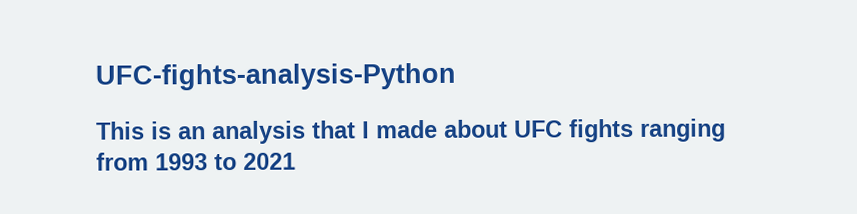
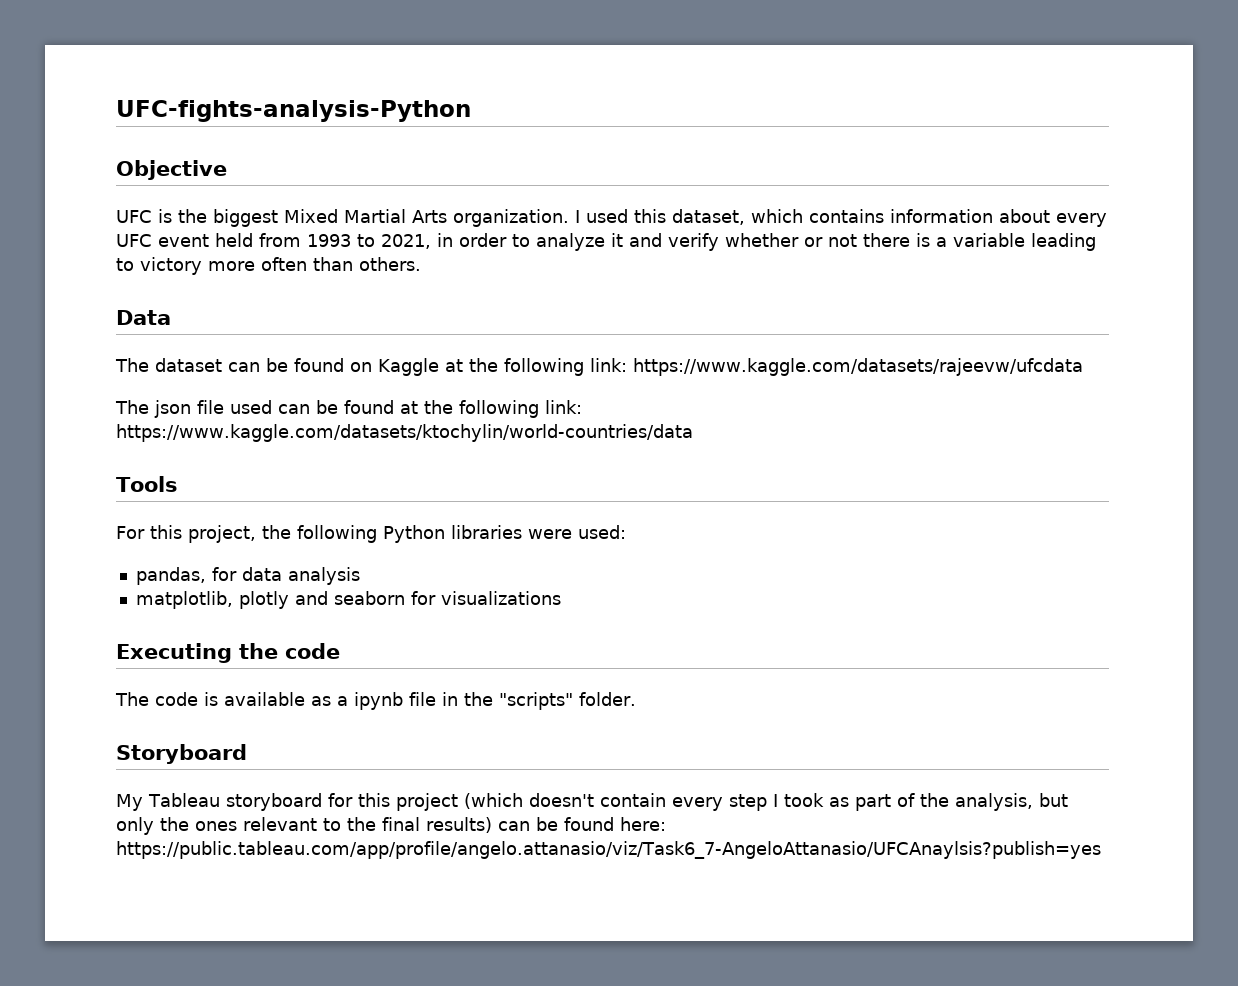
[96,118,726,145] [96,152,296,171] This is an analysis that I made about UFC fights ranging from 1993 to 2021 -> [116,160,227,180] [116,209,1107,227] [116,233,1096,251] [116,257,421,275] [116,310,171,325] [115,358,1083,376] [115,400,582,418] [116,424,693,442] [116,476,178,492] [116,525,626,543] [135,567,360,585] [135,591,561,609] [116,643,340,663] [115,692,636,710] [116,744,247,764] [116,793,1068,811] [116,817,666,835] [116,841,1101,859] Objective // UFC is the biggest Mixed Martial Arts organization. I used this dataset, which contains information about every UFC event held from 1993 to 2021, in order to analyze it and verify whether or not there is a variable leading to victory more often than others. // Data // The dataset can be found on Kaggle at the following link: https://www.kaggle.com/datasets/rajeevw/ufcdata // The json file used can be found at the following link: https://www.kaggle.com/datasets/ktochylin/world-countries/data // Tools // For this project, the following Python libraries were used: // pandas, for data analysis // matplotlib, plotly and seaborn for visualizations // Executing the code // The code is available as a ipynb file in the "scripts" folder. // Storyboard // My Tableau storyboard for this project (which doesn't contain every step I took as part of the analysis, but only the ones relevant to the final results) can be found here: https://public.tableau.com/app/profile/angelo.attanasio/viz/Task6_7-AngeloAttanasio/UFCAnaylsis?publish=yes

